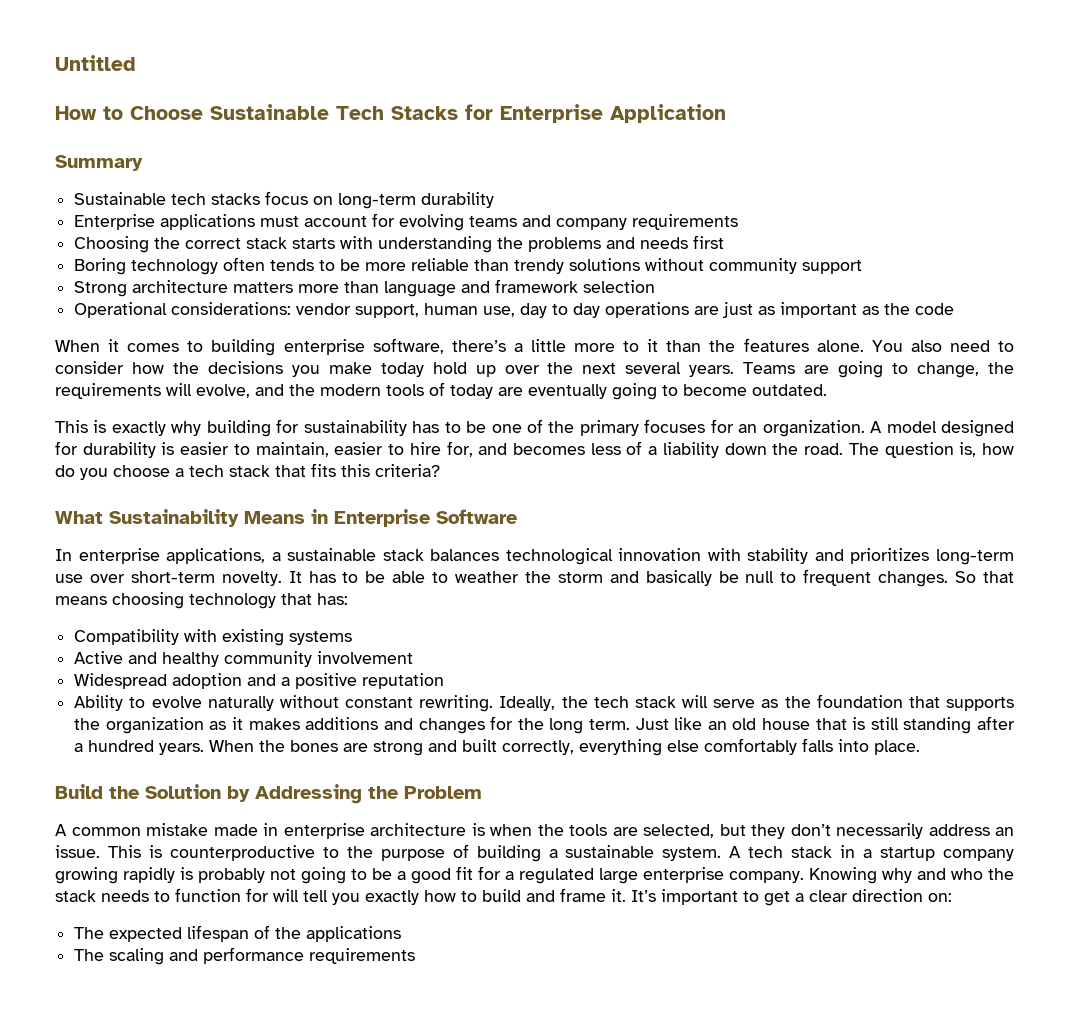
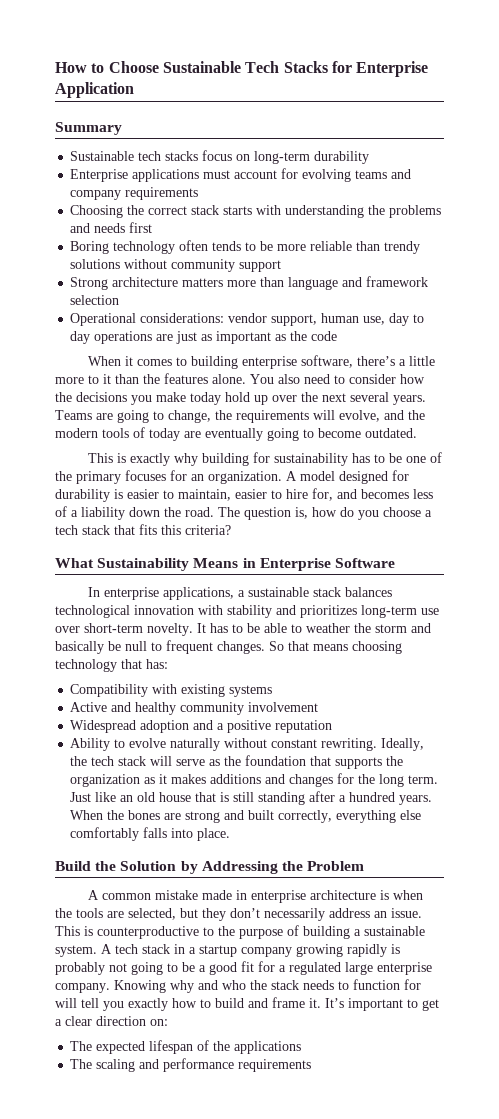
[55,55,136,71] Untitled // -> (55, 67) none

